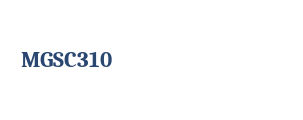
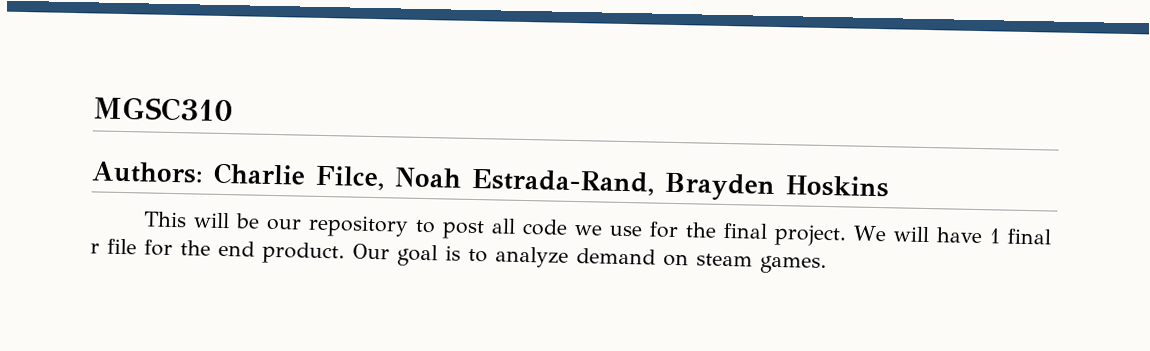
(112, 59) none -> [91,161,890,201] [143,211,1053,247] [90,238,827,275] // Authors: Charlie Filce, Noah Estrada-Rand, Brayden Hoskins // This will be our repository to post all code we use for the final project. We will have 1 final r file for the end product. Our goal is to analyze demand on steam games.

